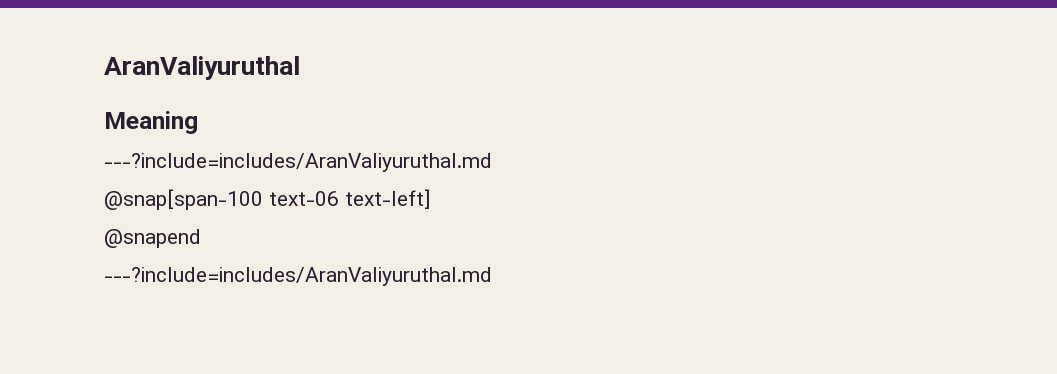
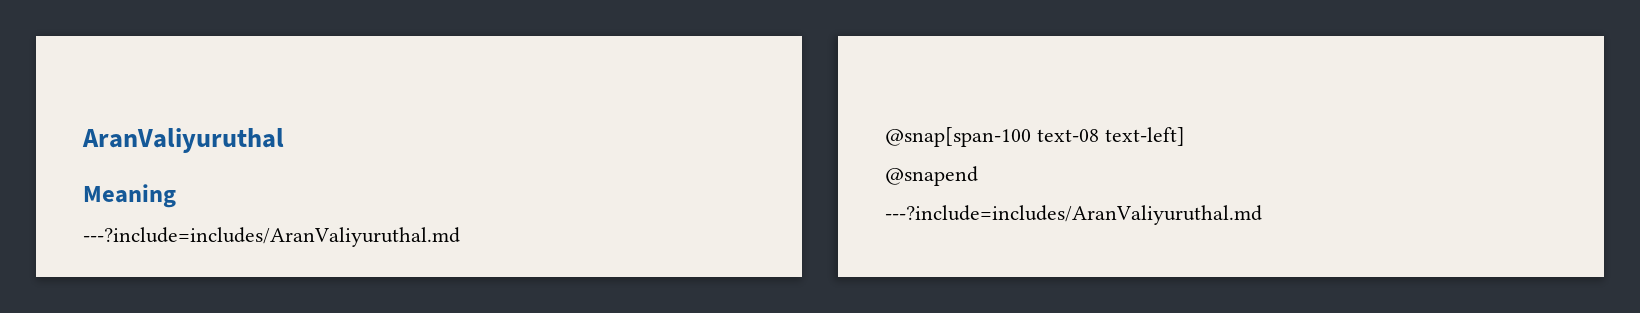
[269,191,339,206] text-06 -> [1036,129,1099,142] text-08

